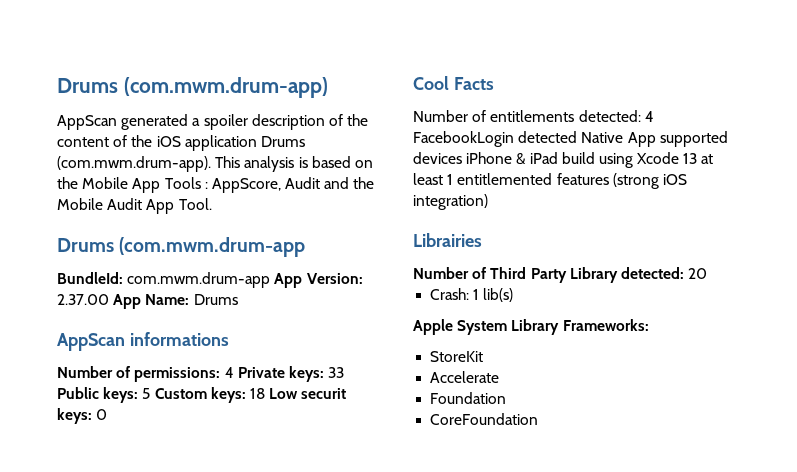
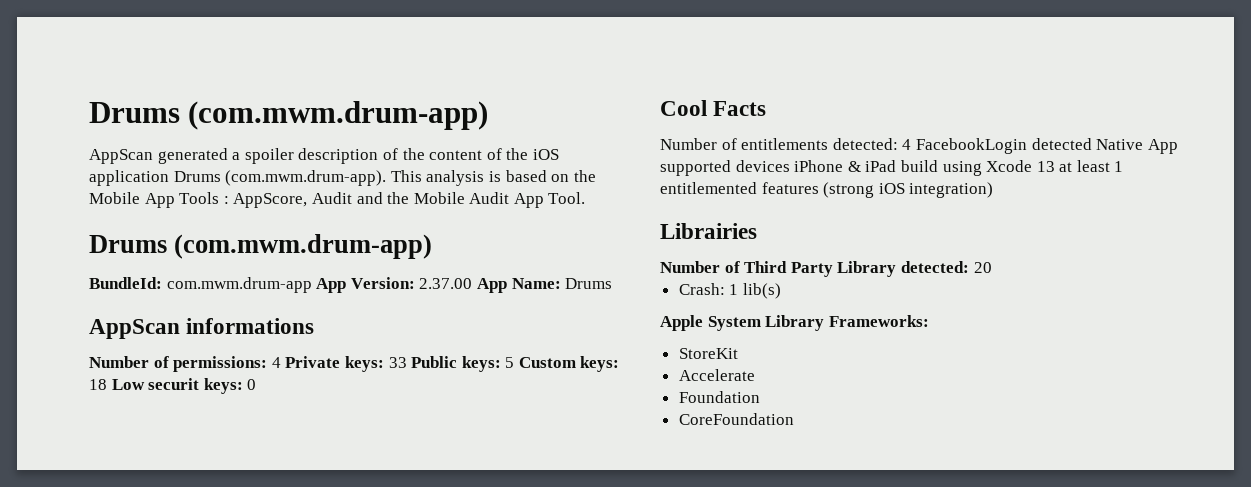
[119,237,306,257] (com.mwm.drum-app -> [174,234,433,259] (com.mwm.drum-app)

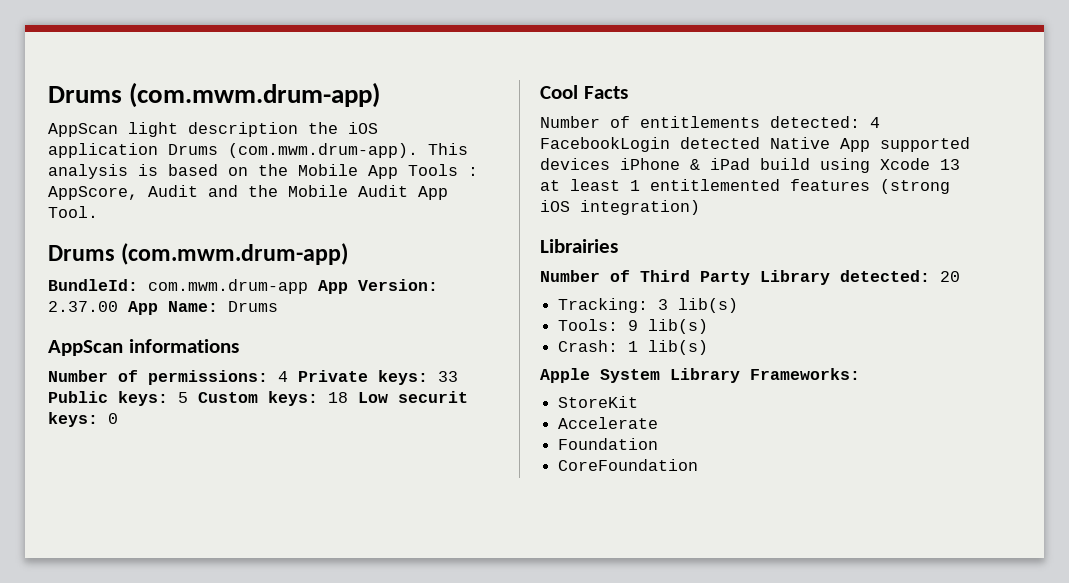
[157,148,502,164] generated a spoiler description of the content of -> [128,122,298,137] light description
(992, 267) none -> [558,298,739,313] [558,319,709,334] // Tracking: 3 lib(s) // Tools: 9 lib(s)

